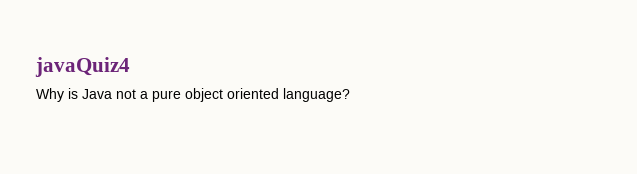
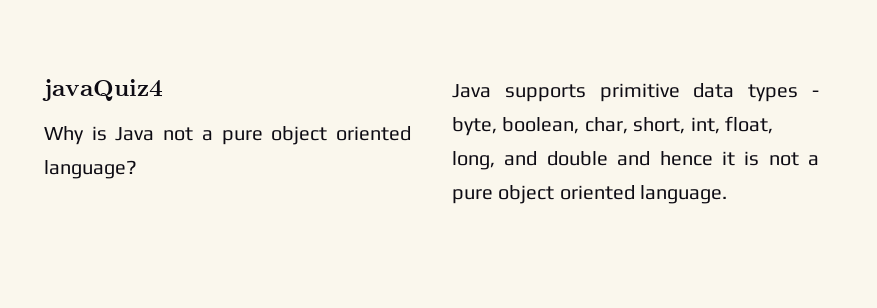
(350, 95) none -> [452,83,819,102] [452,116,773,136] [452,151,819,170] [452,185,728,204] // Java supports primitive data types - byte, boolean, char, short, int, float, long, and double and hence it is not a pure object oriented language.

